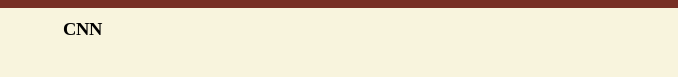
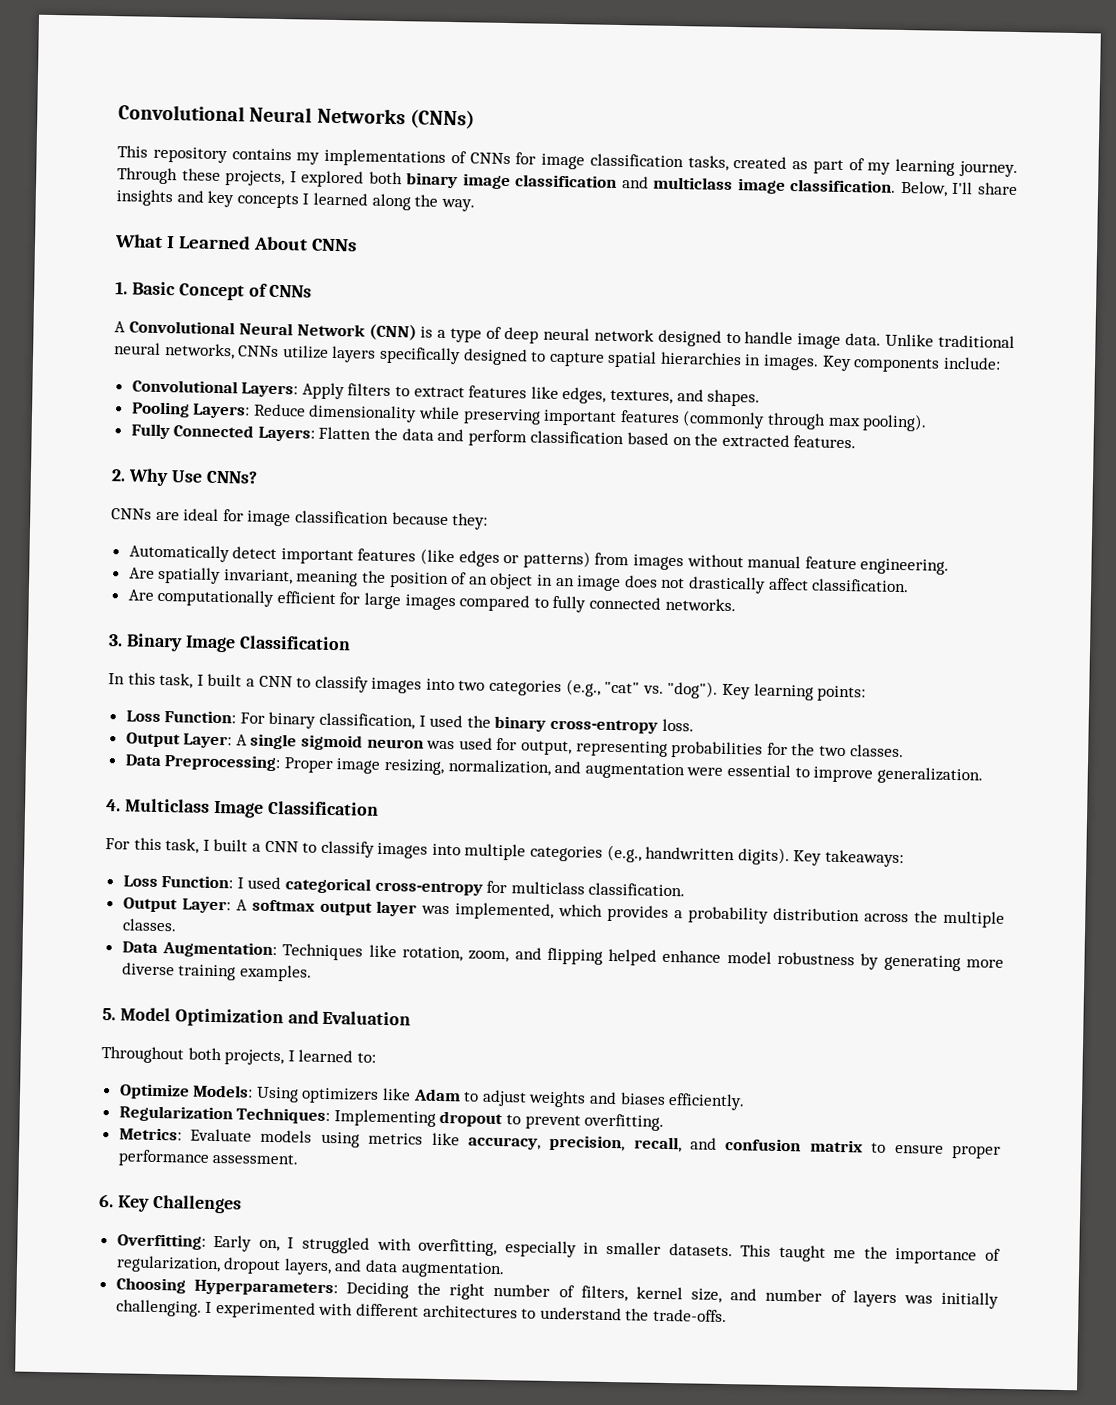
[63,23,103,35] CNN -> [118,104,475,130] [117,145,1018,178] [117,167,1018,197] [116,189,475,212] [114,234,357,252] [115,281,313,301] [114,320,1016,349] [114,342,1001,373] [131,379,761,407] [130,401,928,432] [130,423,857,449] [111,468,258,487] [111,508,489,530] [128,544,950,575] [128,566,910,594] [127,588,736,613] [108,633,351,653] [108,672,867,702] [125,710,694,734] [125,732,904,759] [124,754,983,785] [106,798,379,818] [105,837,905,868] [122,875,686,897] [122,897,1006,928] [121,918,177,932] [121,941,1004,972] [121,962,312,982] [102,1007,412,1028] [101,1046,376,1066] [118,1083,746,1111] [118,1105,665,1131] [118,1127,1001,1159] [117,1149,299,1167] [99,1193,242,1214] [116,1233,1001,1265] [115,1255,505,1279] [115,1277,999,1309] [115,1299,728,1323] Convolutional Neural Networks (CNNs) // This repository contains my implementations of CNNs for image classification tasks, created as part of my learning journey. Through these projects, I explored both binary image classification and multiclass image classification. Below, I'll share insights and key concepts I learned along the way. // What I Learned About CNNs // 1. Basic Concept of CNNs // A Convolutional Neural Network (CNN) is a type of deep neural network designed to handle image data. Unlike traditional neural networks, CNNs utilize layers specifically designed to capture spatial hierarchies in images. Key components include: // Convolutional Layers: Apply filters to extract features like edges, textures, and shapes. // Pooling Layers: Reduce dimensionality while preserving important features (commonly through max pooling). // Fully Connected Layers: Flatten the data and perform classification based on the extracted features. // 2. Why Use CNNs? // CNNs are ideal for image classification because they: // Automatically detect important features (like edges or patterns) from images without manual feature engineering. // Are spatially invariant, meaning the position of an object in an image does not drastically affect classification. // Are computationally efficient for large images compared to fully connected networks. // 3. Binary Image Classification // In this task, I built a CNN to classify images into two categories (e.g., "cat" vs. "dog"). Key learning points: // Loss Function: For binary classification, I used the binary cross-entropy loss. // Output Layer: A single sigmoid neuron was used for output, representing probabilities for the two classes. // Data Preprocessing: Proper image resizing, normalization, and augmentation were essential to improve generalization. // 4. Multiclass Image Classification // For this task, I built a CNN to classify images into multiple categories (e.g., handwritten digits). Key takeaways: // Loss Function: I used categorical cross-entropy for multiclass classification. // Output Layer: A softmax output layer was implemented, which provides a probability distribution across the multiple classes. // Data Augmentation: Techniques like rotation, zoom, and flipping helped enhance model robustness by generating more diverse training examples. // 5. Model Optimization and Evaluation // Throughout both projects, I learned to: // Optimize Models: Using optimizers like Adam to adjust weights and biases efficiently. // Regularization Techniques: Implementing dropout to prevent overfitting. // Metrics: Evaluate models using metrics like accuracy, precision, recall, and confusion matrix to ensure proper performance assessment. // 6. Key Challenges // Overfitting: Early on, I struggled with overfitting, especially in smaller datasets. This taught me the importance of regularization, dropout layers, and data augmentation. // Choosing Hyperparameters: Deciding the right number of filters, kernel size, and number of layers was initially challenging. I experimented with different architectures to understand the trade-offs.

